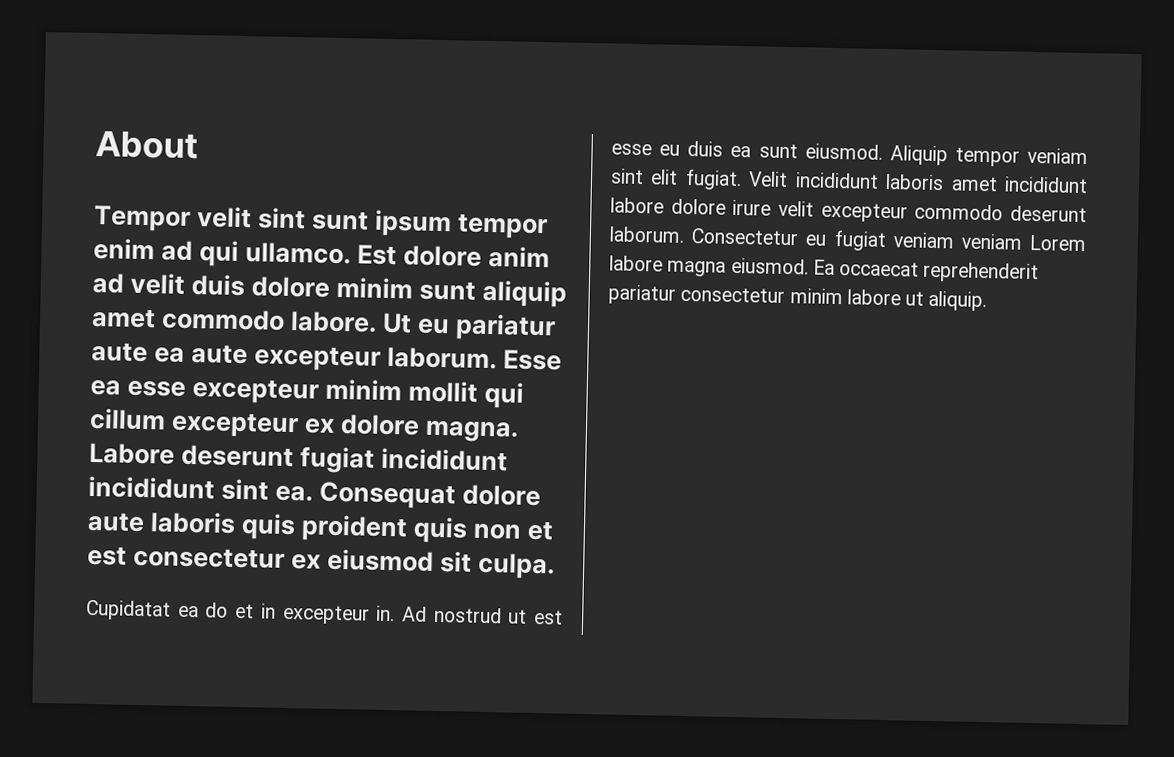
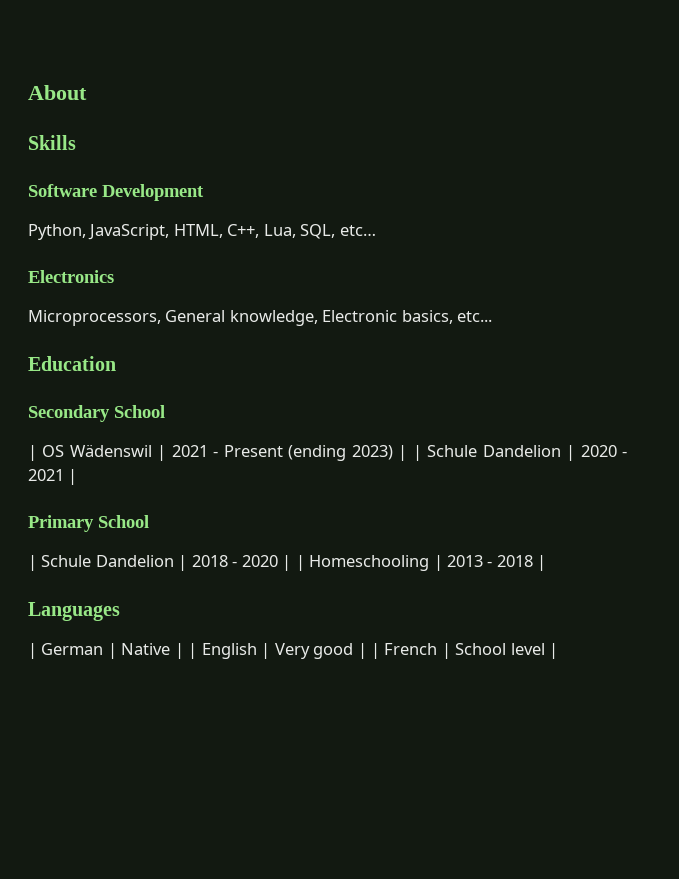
[93,204,549,240] [93,237,551,269] [92,272,568,308] [91,307,557,342] [91,341,563,372] [90,378,525,409] [89,407,520,443] [89,442,509,474] [88,475,542,510] [87,511,555,544] [87,545,556,580] [86,599,563,625] [611,140,1088,167] [610,168,1088,194] [610,197,1087,223] [609,226,1086,252] [609,255,1040,284] [608,284,988,312] Tempor velit sint sunt ipsum tempor enim ad qui ullamco. Est dolore anim ad velit duis dolore minim sunt aliquip amet commodo labore. Ut eu pariatur aute ea aute excepteur laborum. Esse ea esse excepteur minim mollit qui cillum excepteur ex dolore magna. Labore deserunt fugiat incididunt incididunt sint ea. Consequat dolore aute laboris quis proident quis non et est consectetur ex eiusmod sit culpa. // Cupidatat ea do et in excepteur in. Ad nostrud ut est esse eu duis ea sunt eiusmod. Aliquip tempor veniam sint elit fugiat. Velit incididunt laboris amet incididunt labore dolore irure velit excepteur commodo deserunt laborum. Consectetur eu fugiat veniam veniam Lorem labore magna eiusmod. Ea occaecat reprehenderit pariatur consectetur minim labore ut aliquip. -> [28,135,76,150] [28,184,204,201] [28,224,376,240] [28,270,114,283] [28,310,493,326] [28,356,116,371] [28,405,165,422] [28,444,628,461] [28,469,78,485] [28,515,149,532] [28,555,547,571] [28,602,120,621] [28,643,559,659] Skills // Software Development // Python, JavaScript, HTML, C++, Lua, SQL, etc… // Electronics // Microprocessors, General knowledge, Electronic basics, etc... // Education // Secondary School // | OS Wädenswil | 2021 - Present (ending 2023) | | Schule Dandelion | 2020 - 2021 | // Primary School // | Schule Dandelion | 2018 - 2020 | | Homeschooling | 2013 - 2018 | // Languages // | German | Native | | English | Very good | | French | School level |

